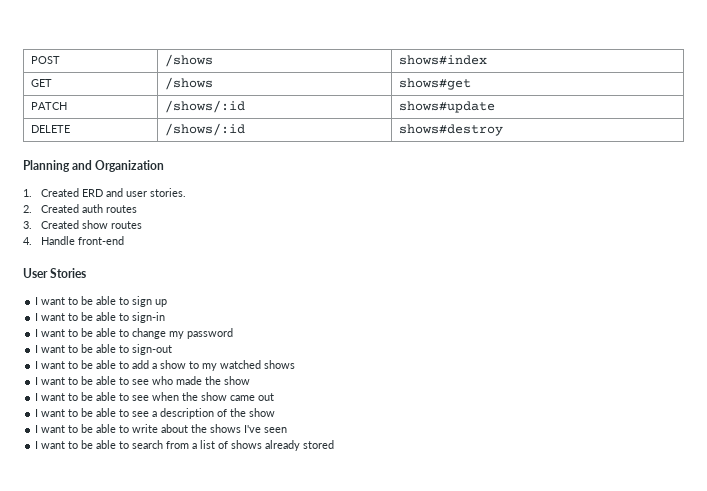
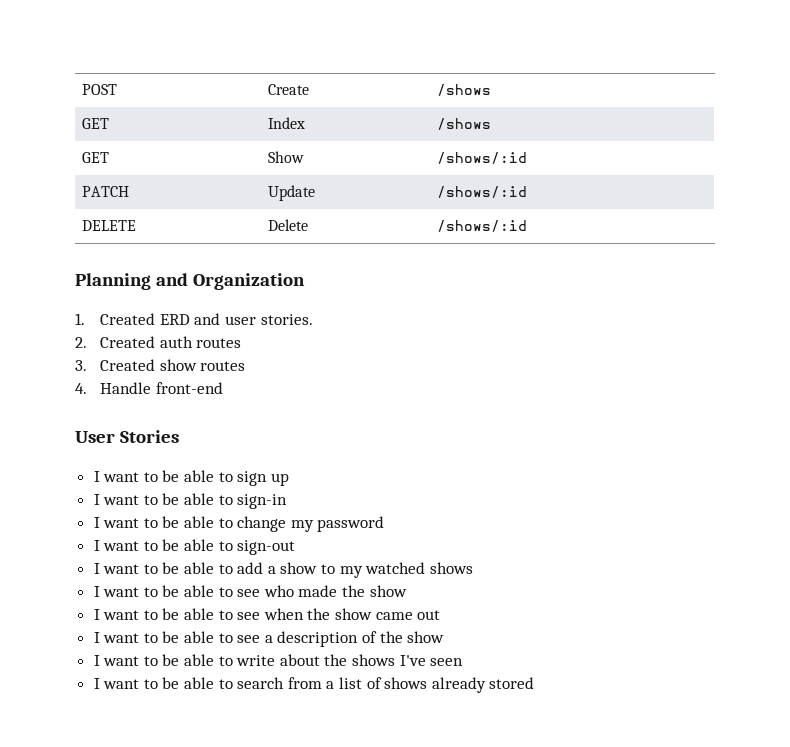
[164,54,213,67] [398,55,487,65] [30,79,52,87] [164,77,213,90] [398,78,471,90] | /shows | shows#index // GET | /shows | shows#get -> [268,84,310,95] [437,84,492,96] [82,118,110,129] [268,117,306,129] [437,118,492,130] [82,152,110,163] [268,151,305,163] [437,152,528,164] | Create | /shows // GET | Index | /shows // GET | Show | /shows/:id
[164,100,245,113] [398,101,495,113] | /shows/:id | shows#update -> [268,185,316,201] [437,186,528,198] | Update | /shows/:id
[164,123,245,136] [398,124,503,136] | /shows/:id | shows#destroy -> [268,219,309,231] [437,220,528,232] | Delete | /shows/:id

